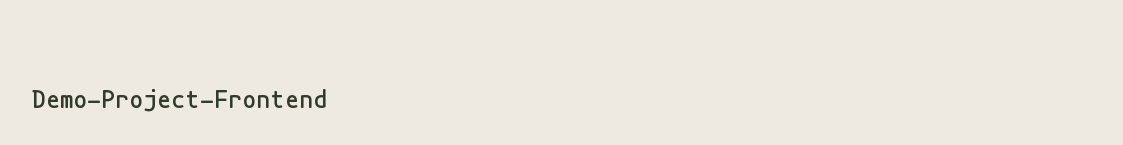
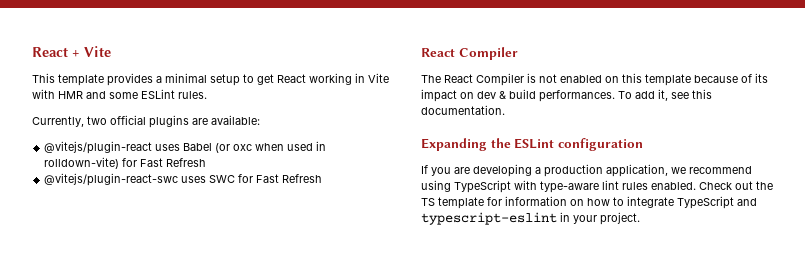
[32,89,327,112] Demo-Project-Frontend -> [32,46,111,57] [32,73,389,86] [32,89,207,99] [32,115,260,128] [44,141,327,154] [44,157,207,169] [44,173,323,186] [421,47,518,60] [421,73,768,86] [421,89,712,102] [421,105,505,115] [421,138,643,151] [421,164,752,177] [421,180,773,193] [421,196,757,209] [421,212,640,225] React + Vite // This template provides a minimal setup to get React working in Vite with HMR and some ESLint rules. // Currently, two official plugins are available: // @vitejs/plugin-react uses Babel (or oxc when used in rolldown-vite) for Fast Refresh // @vitejs/plugin-react-swc uses SWC for Fast Refresh // React Compiler // The React Compiler is not enabled on this template because of its impact on dev & build performances. To add it, see this documentation. // Expanding the ESLint configuration // If you are developing a production application, we recommend using TypeScript with type-aware lint rules enabled. Check out the TS template for information on how to integrate TypeScript and typescript-eslint in your project.

